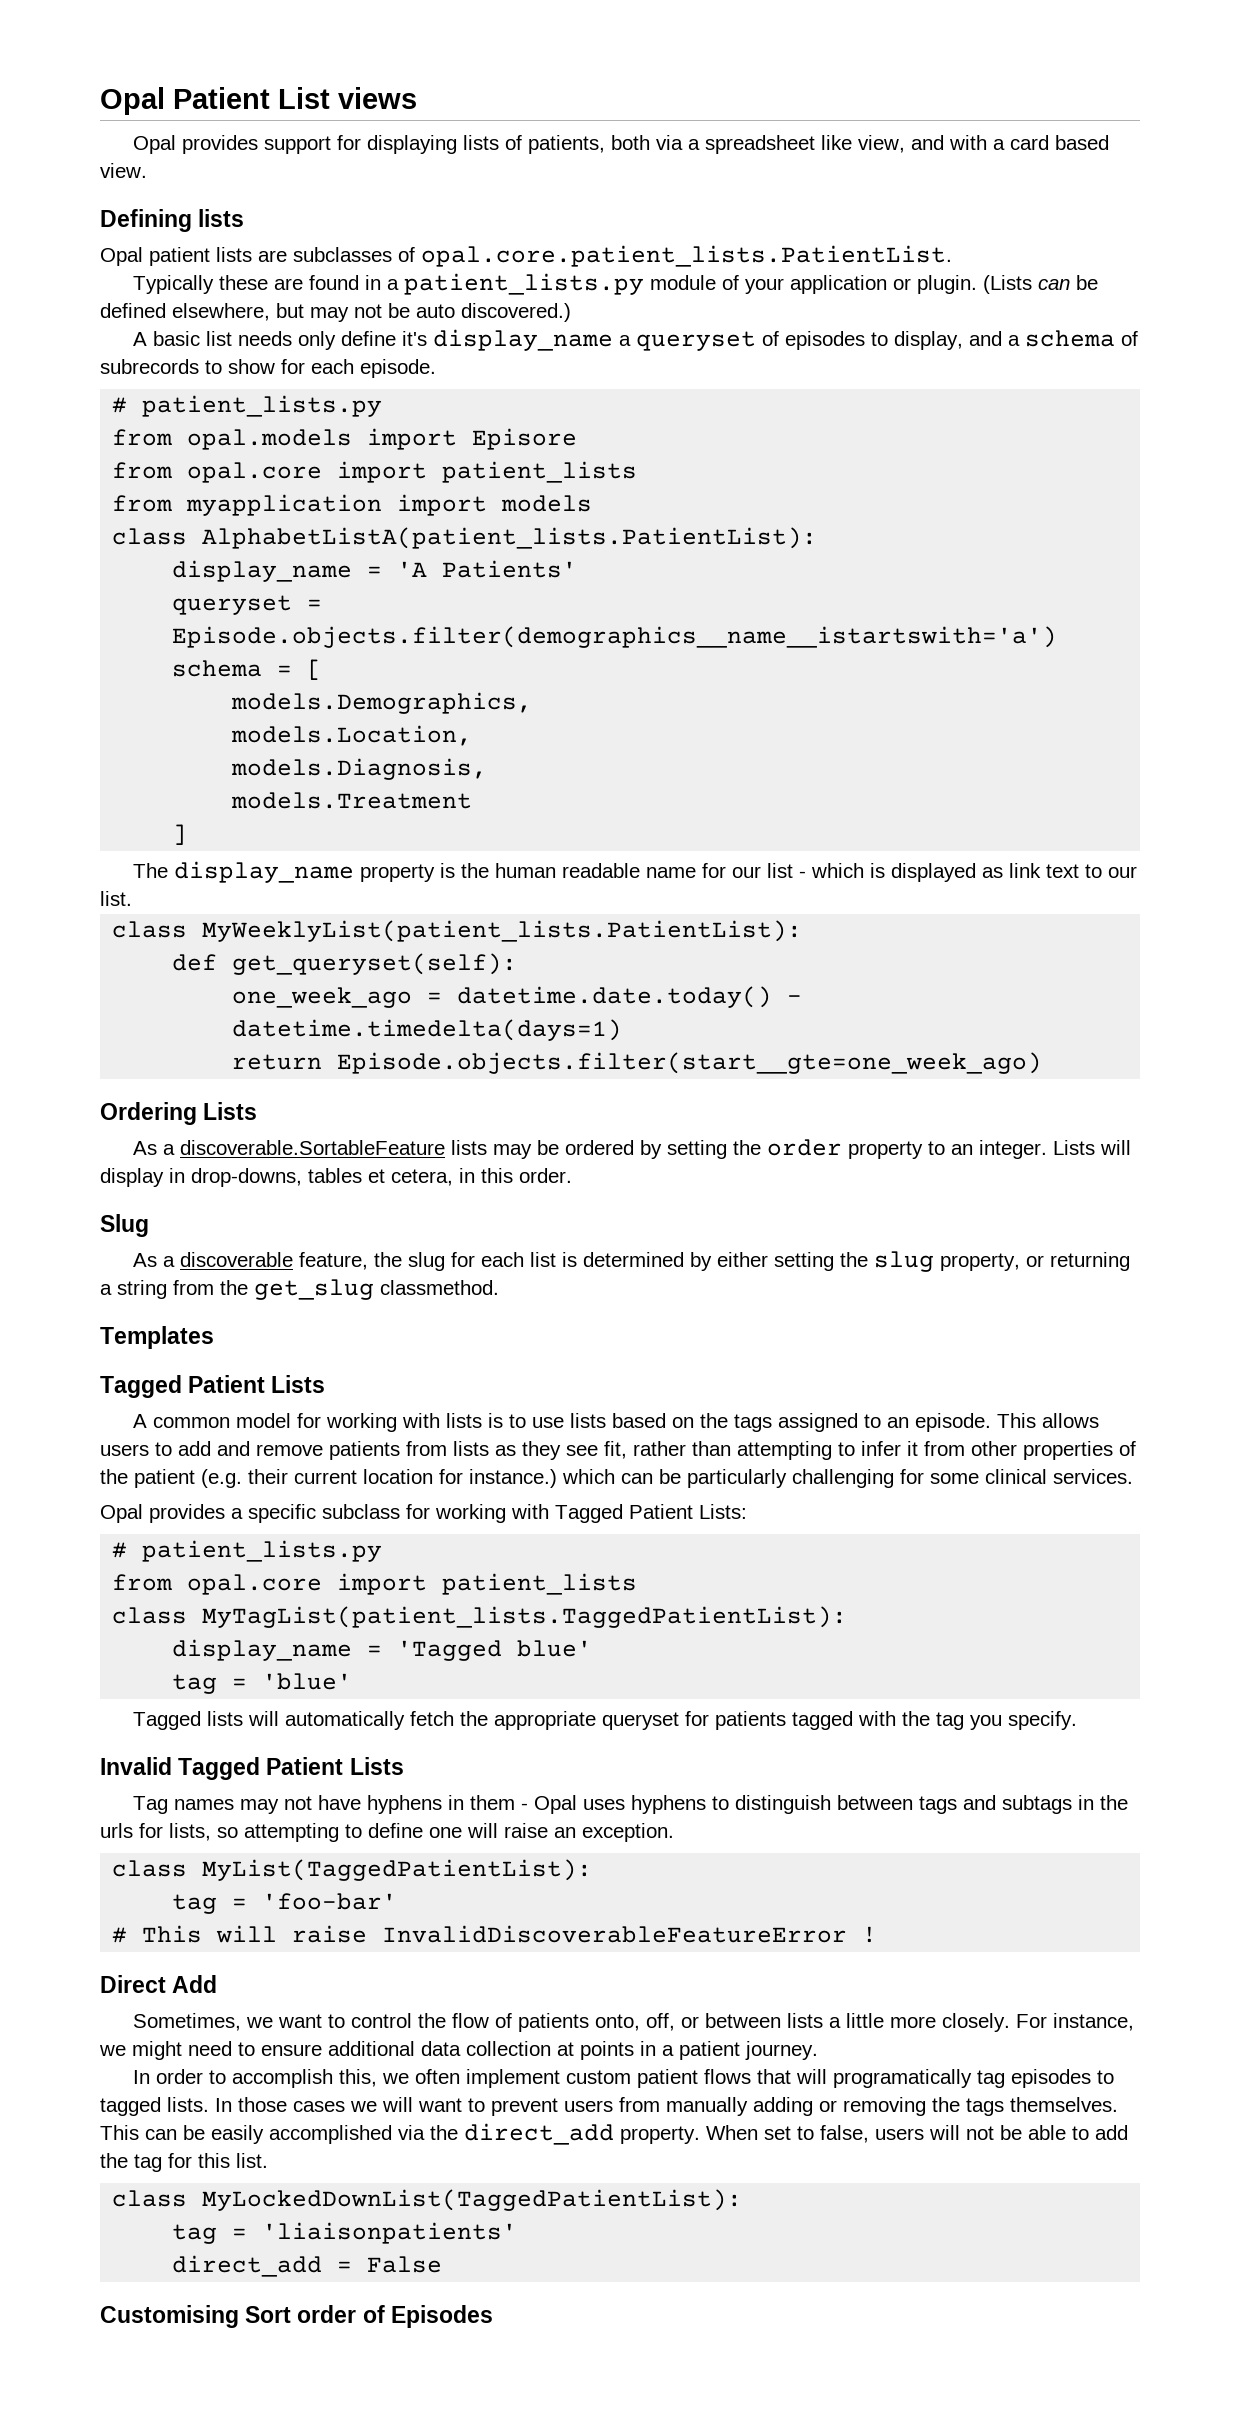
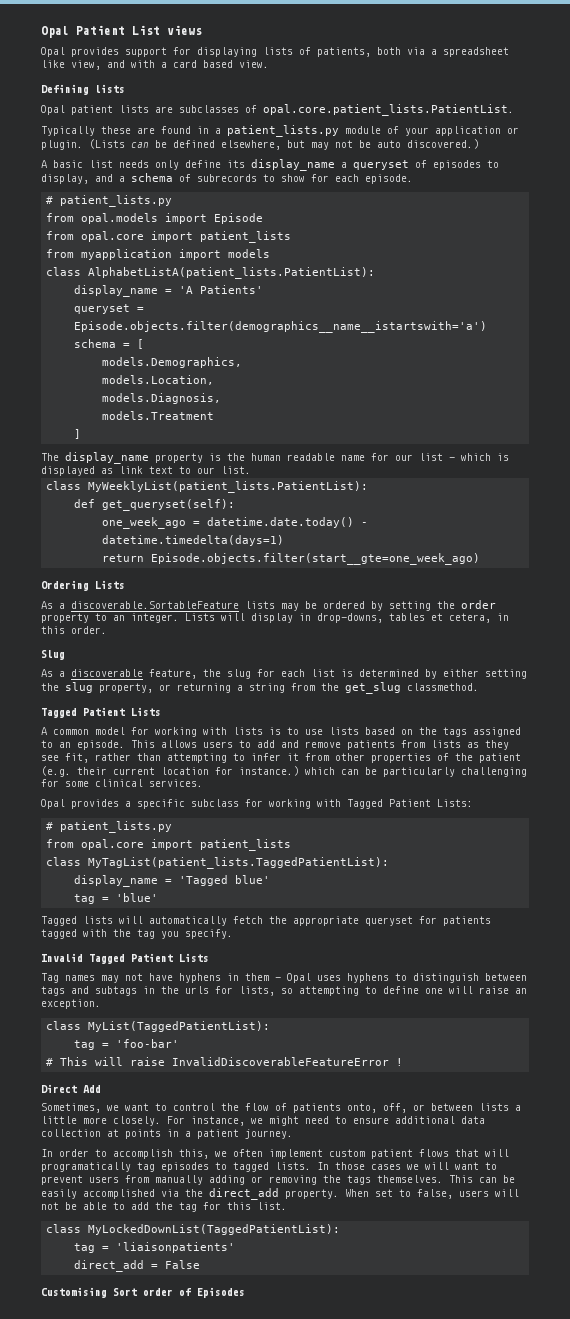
[402,331,428,346] it's -> [227,160,245,168] its
[472,428,578,450] Episore -> [214,213,264,224] Episode
[100,1326,214,1349] // Templates -> (479, 687) none

